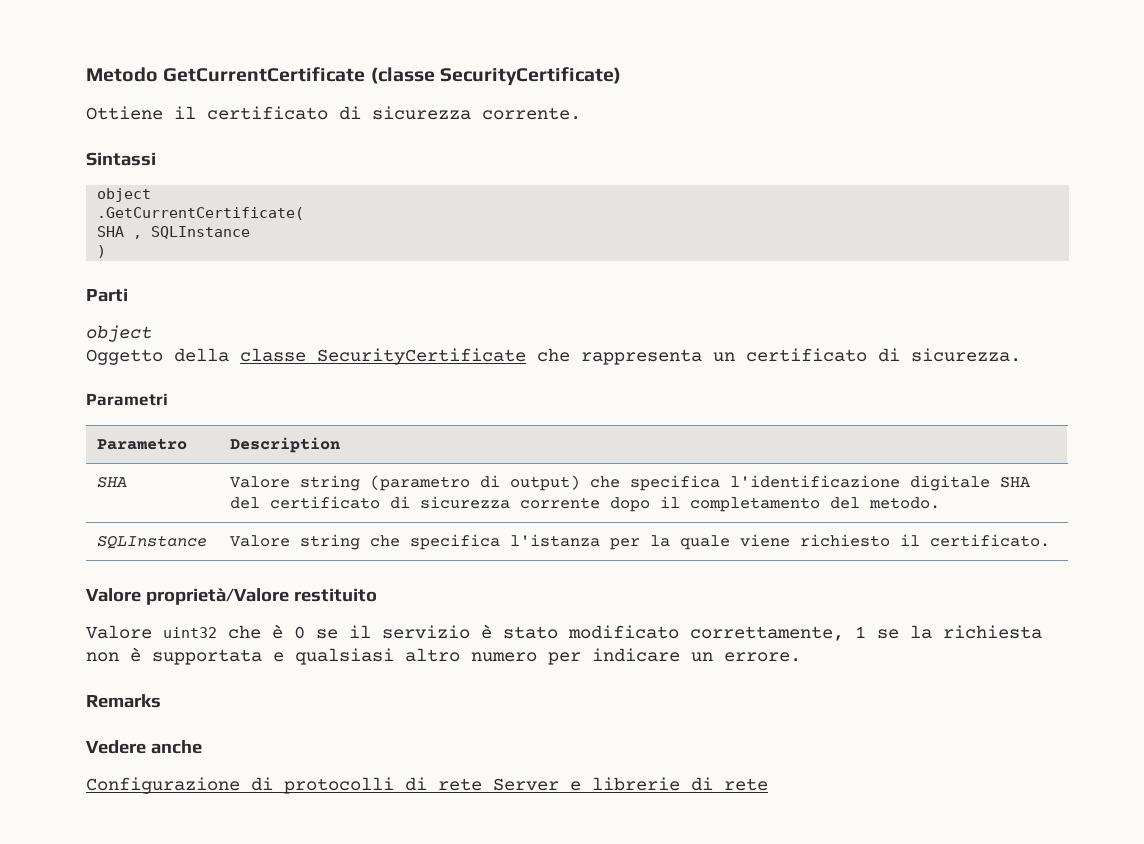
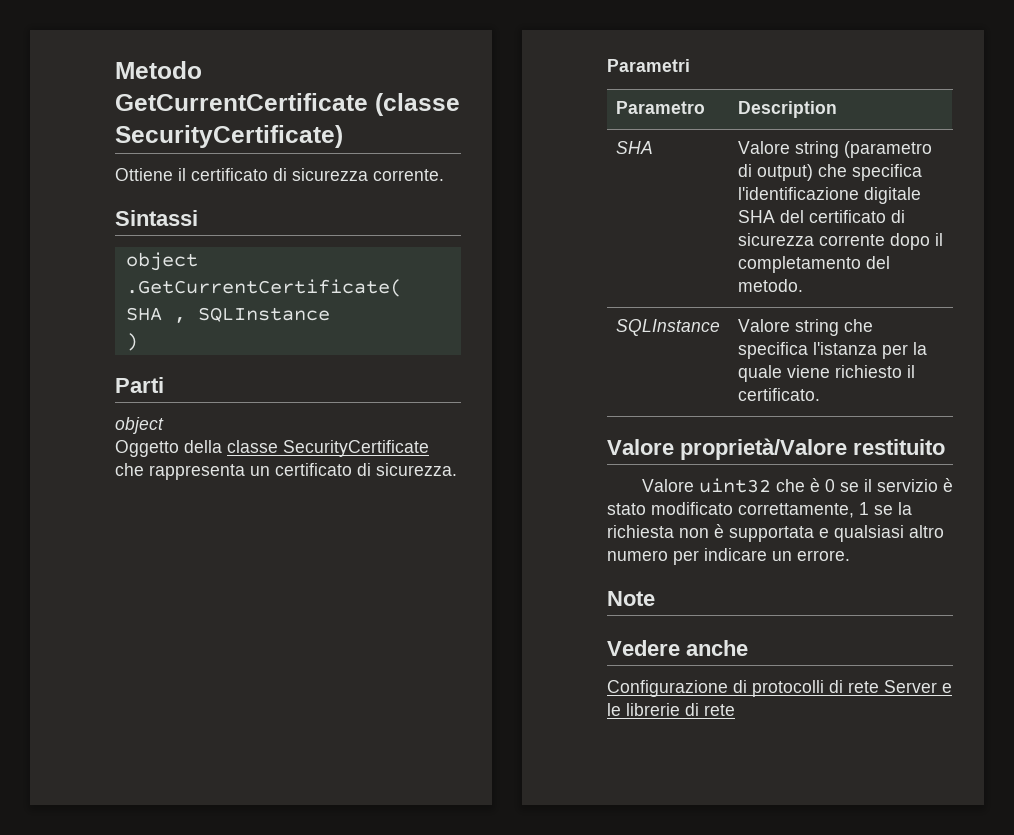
[86,694,161,708] Remarks -> [607,591,655,606] Note
(581, 786) none -> [607,703,621,716] le

